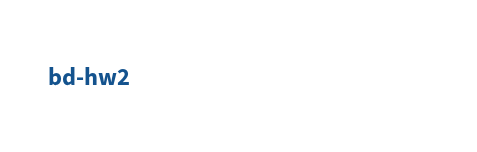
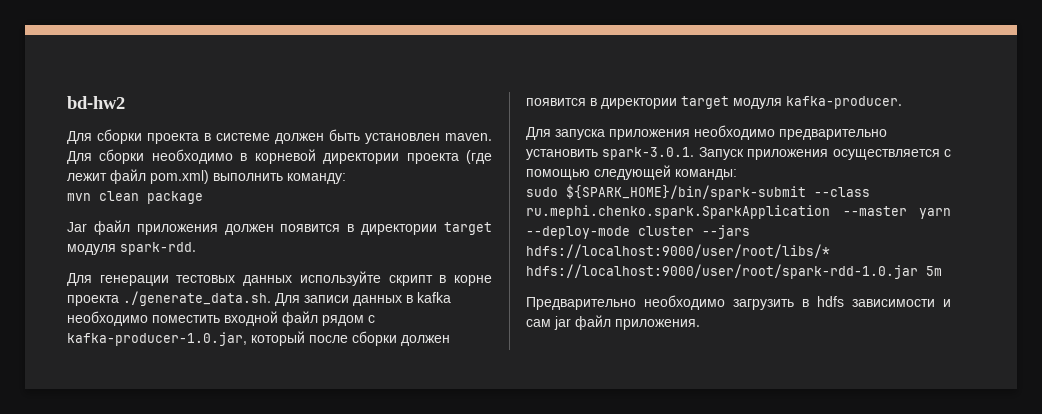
(130, 76) none -> [67,129,492,144] [67,149,492,164] [67,169,346,184] [67,191,203,204] [67,220,492,235] [67,242,196,255] [67,271,493,286] [67,291,451,306] [67,311,375,326] [67,331,450,346] [526,96,902,109] [526,125,887,140] [526,147,951,160] [526,165,737,180] [526,184,870,200] [526,205,951,219] [526,225,750,239] [526,244,830,258] [526,264,942,279] [526,295,951,310] [526,315,700,330] // Для сборки проекта в системе должен быть установлен maven. Для сборки необходимо в корневой директории проекта (где лежит файл pom.xml) выполнить команду: // mvn clean package // Jar файл приложения должен появится в директории target модуля spark-rdd. // Для генерации тестовых данных используйте скрипт в корне проекта ./generate_data.sh. Для записи данных в kafka необходимо поместить входной файл рядом с kafka-producer-1.0.jar, который после сборки должен появится в директории target модуля kafka-producer. // Для запуска приложения необходимо предварительно установить spark-3.0.1. Запуск приложения осуществляется с помощью следующей команды: // sudo ${SPARK_HOME}/bin/spark-submit --class ru.mephi.chenko.spark.SparkApplication --master yarn --deploy-mode cluster --jars hdfs://localhost:9000/user/root/libs/* hdfs://localhost:9000/user/root/spark-rdd-1.0.jar 5m // Предварительно необходимо загрузить в hdfs зависимости и сам jar файл приложения.

